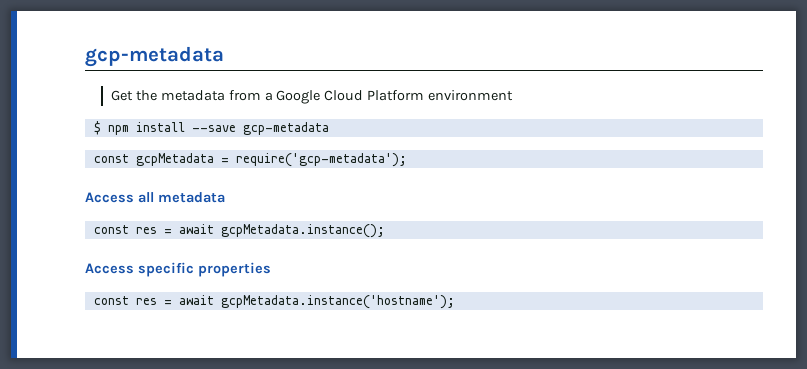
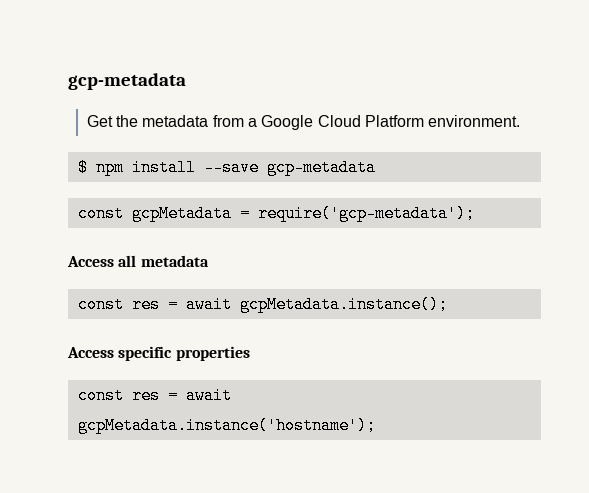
[428,90,514,101] environment -> [428,115,521,127] environment.

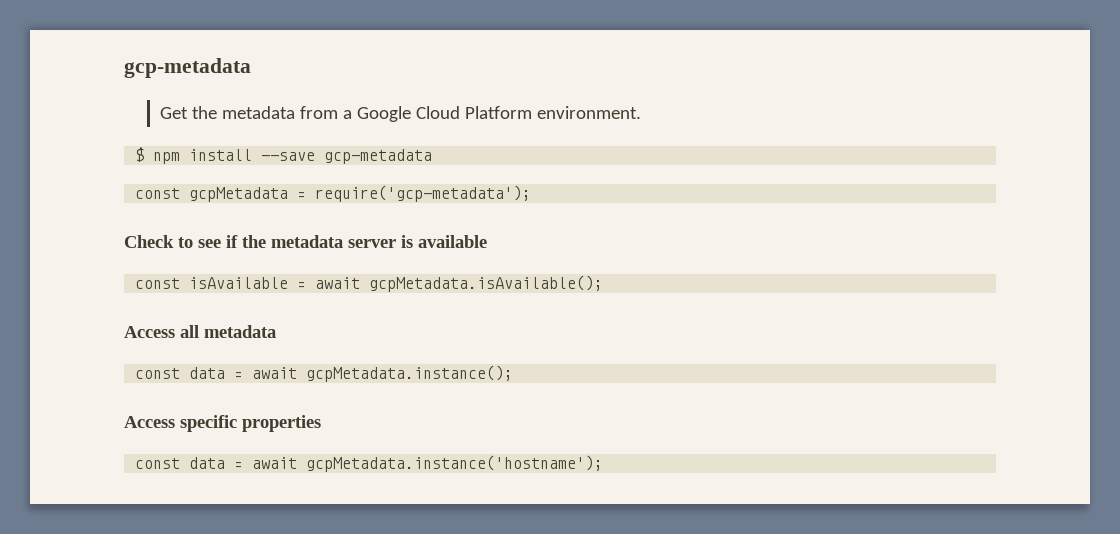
(475, 213) none -> [124,235,487,248] [135,275,604,292] // Check to see if the metadata server is available // const isAvailable = await gcpMetadata.isAvailable();
[131,296,160,313] res -> [189,367,226,379] data
[131,387,160,404] res -> [189,457,226,469] data

